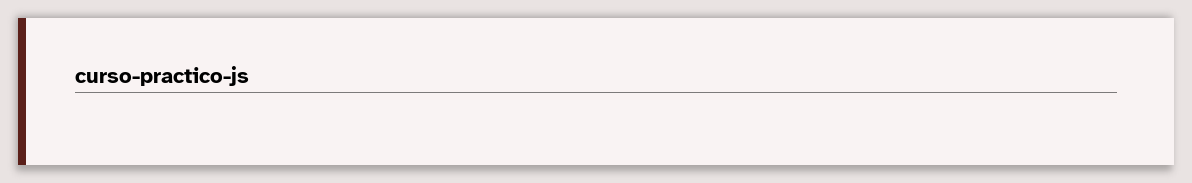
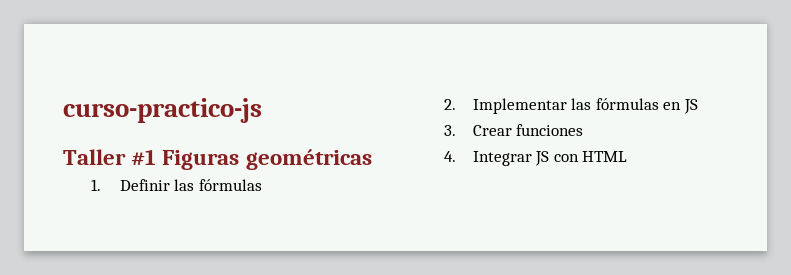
(249, 76) none -> [63,149,372,170] [91,179,262,191] [444,98,698,114] [444,124,584,136] [444,151,628,166] // Taller #1 Figuras geométricas // 1. Definir las fórmulas // 2. Implementar las fórmulas en JS // 3. Crear funciones // 4. Integrar JS con HTML

